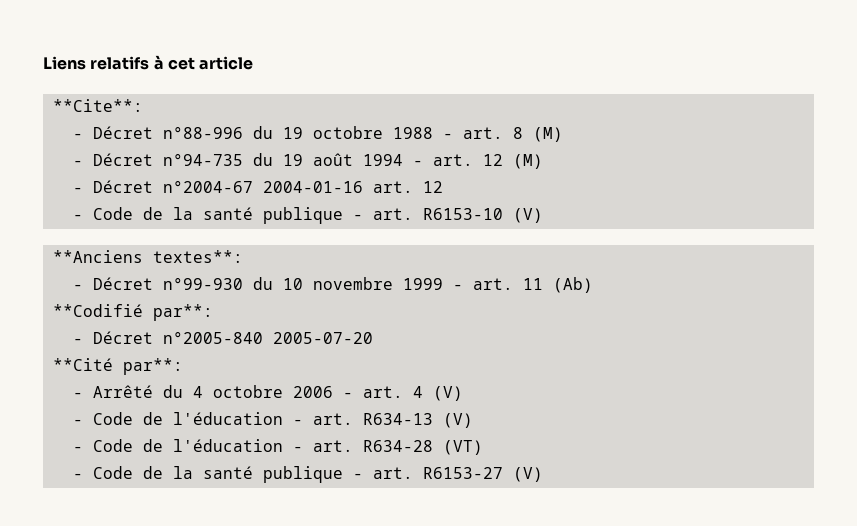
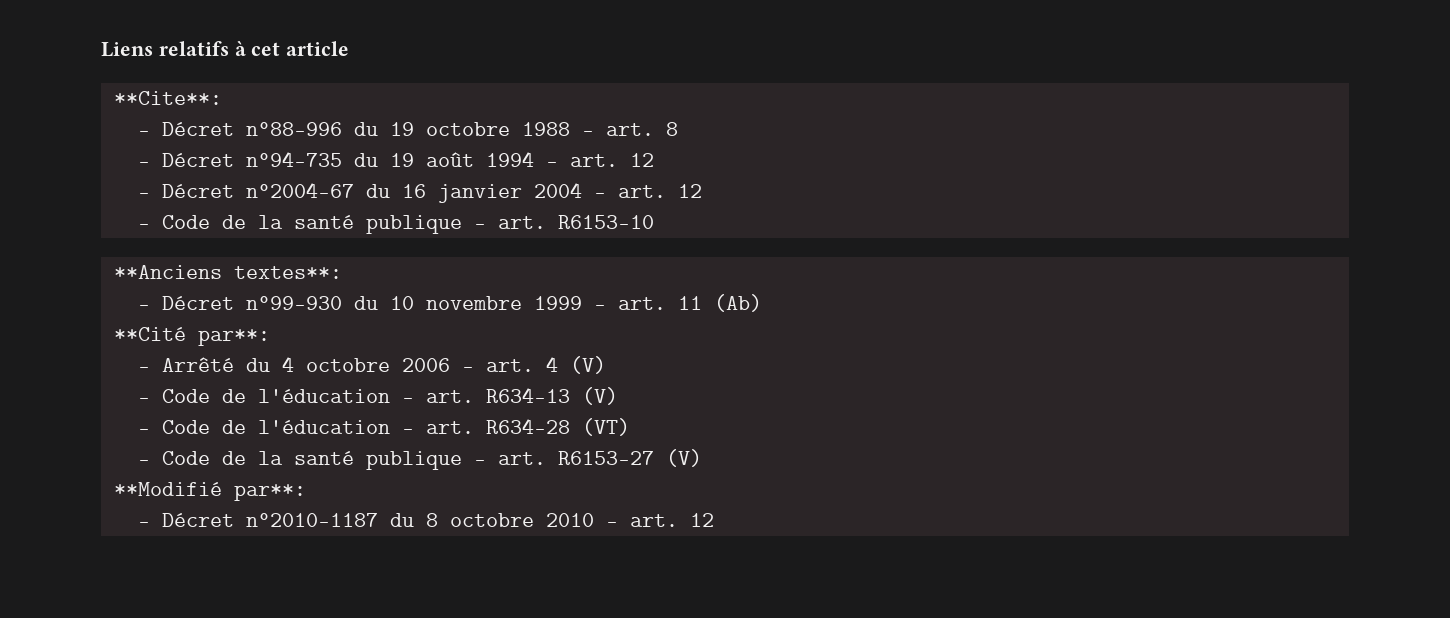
[532,127,563,142] (M) -> (678, 129) none
[512,154,543,169] (M) -> (654, 160) none
[262,181,363,193] 2004-01-16 -> [365,182,606,203] du 16 janvier 2004 -
[512,208,543,223] (V) -> (654, 222) none
[52,304,213,321] [72,331,373,344] // **Codifié par**: // - Décret n°2005-840 2005-07-20 -> (762, 303) none
(543, 474) none -> [113,482,306,501] [137,513,714,527] // **Modifié par**: // - Décret n°2010-1187 du 8 octobre 2010 - art. 12

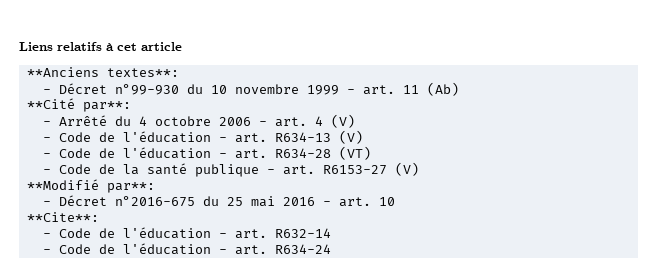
[113,91,222,105] [137,122,678,136] [137,151,654,167] [137,182,702,203] [137,215,654,234] // **Cite**: // - Décret n°88-996 du 19 octobre 1988 - art. 8 // - Décret n°94-735 du 19 août 1994 - art. 12 // - Décret n°2004-67 du 16 janvier 2004 - art. 12 // - Code de la santé publique - art. R6153-10 -> (182, 46) none
[245,513,714,527] n°2010-1187 du 8 octobre 2010 - art. 12 -> [114,196,395,207] [26,212,99,222] [42,227,331,239] [42,243,331,255] n°2016-675 du 25 mai 2016 - art. 10 // **Cite**: // - Code de l'éducation - art. R632-14 // - Code de l'éducation - art. R634-24

